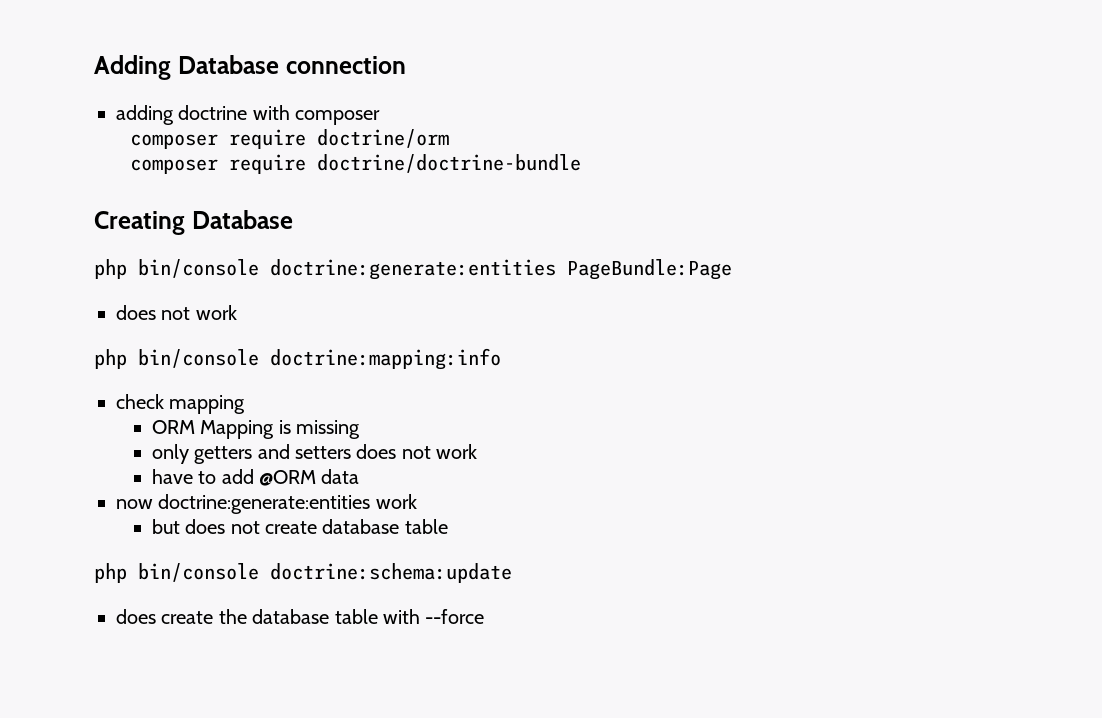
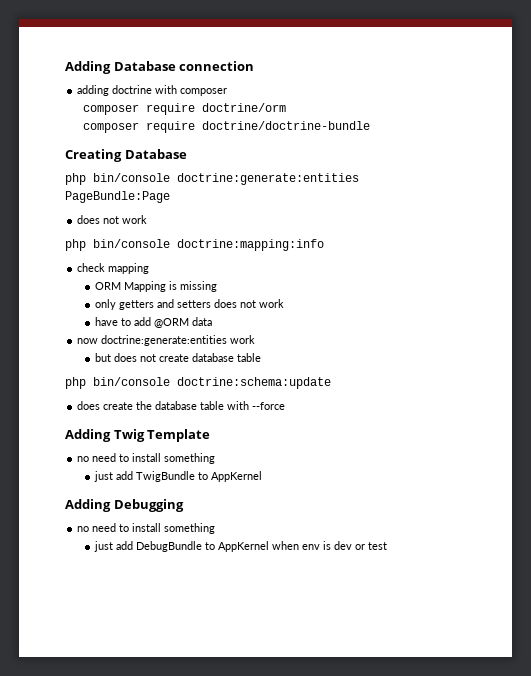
(485, 616) none -> [65,429,211,442] [77,453,216,464] [93,471,262,482] [65,499,184,512] [77,523,216,534] [93,541,387,552] // Adding Twig Template // no need to install something // just add TwigBundle to AppKernel // Adding Debugging // no need to install something // just add DebugBundle to AppKernel when env is dev or test

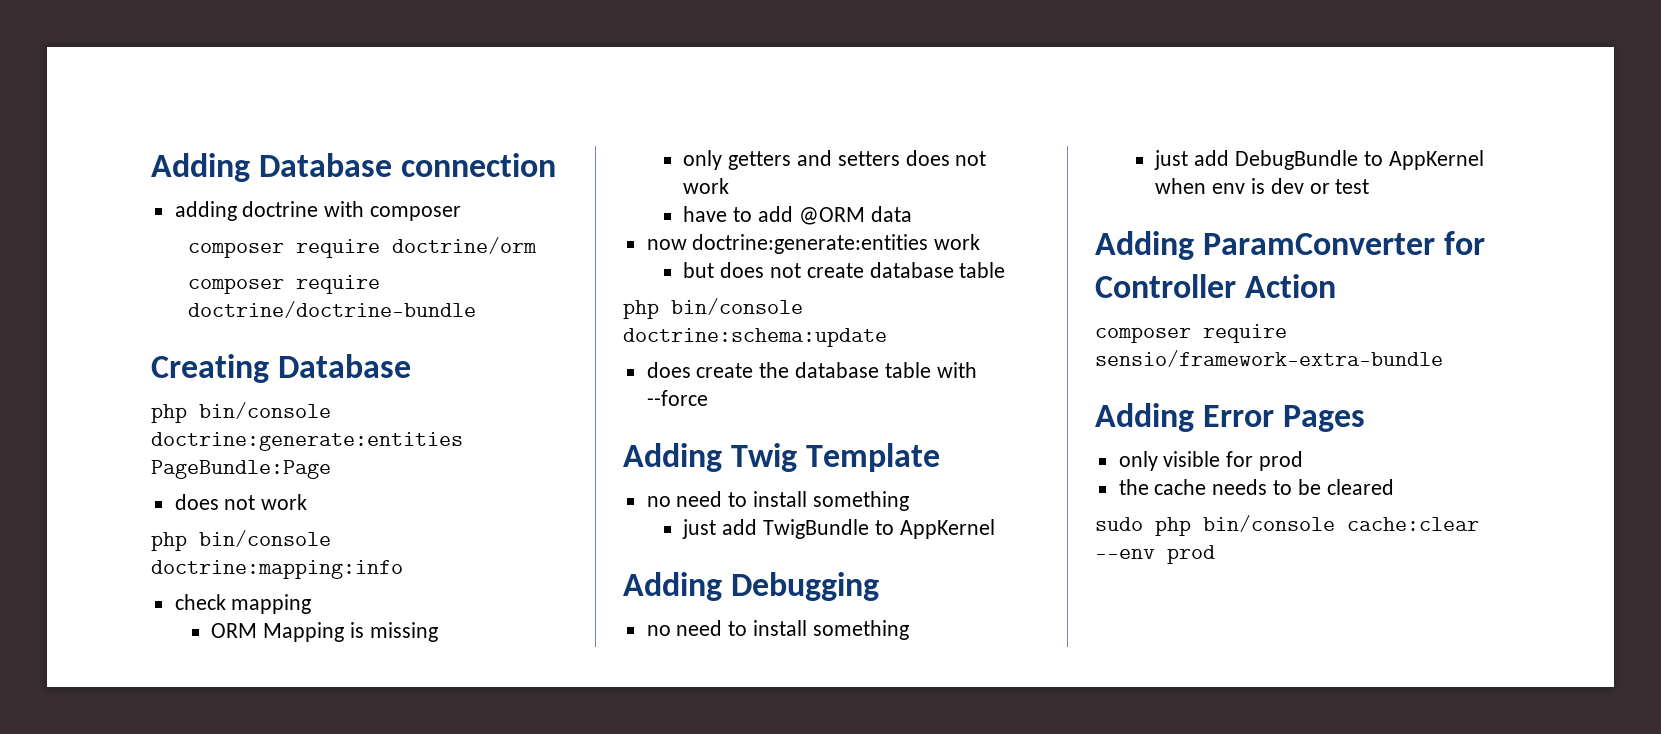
(387, 546) none -> [1095,231,1486,260] [1095,274,1337,298] [1095,324,1287,343] [1095,350,1443,367] [1095,403,1366,432] [1118,451,1304,471] [1118,479,1394,495] [1095,515,1479,536] [1095,545,1215,564] // Adding ParamConverter for Controller Action // composer require sensio/framework-extra-bundle // Adding Error Pages // only visible for prod // the cache needs to be cleared // sudo php bin/console cache:clear --env prod

